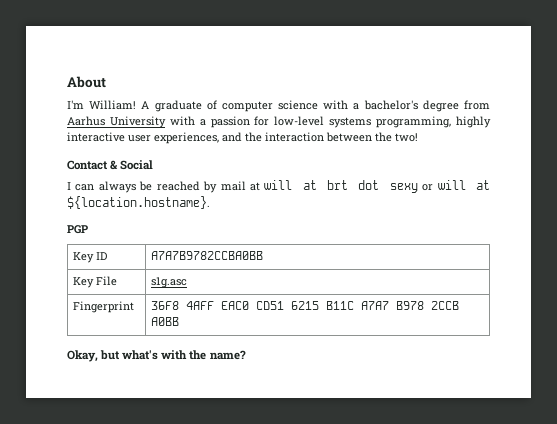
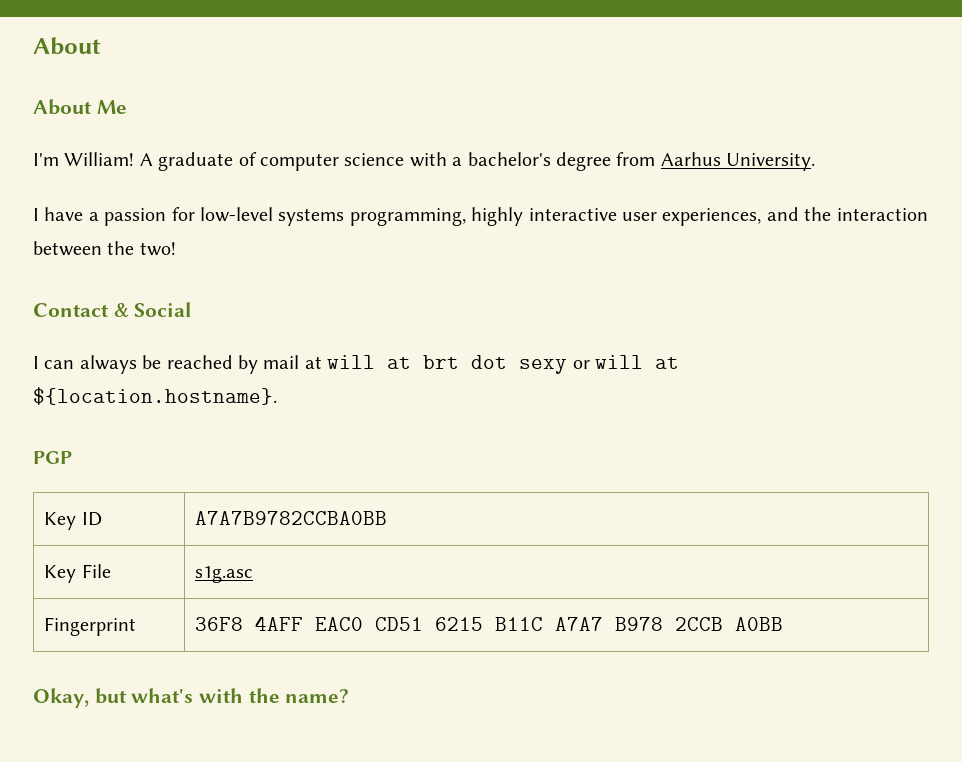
[67,76,106,88] About -> [33,37,101,55] [33,99,127,115] About // About Me
[109,116,195,128] University with -> [726,153,816,171] [33,207,84,221] University. // I have

